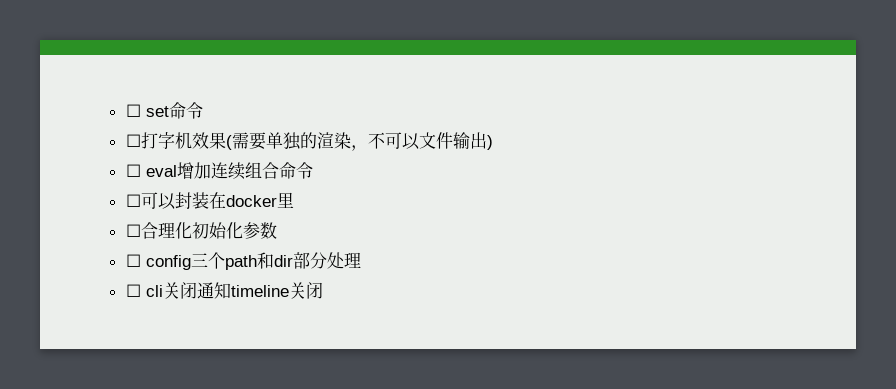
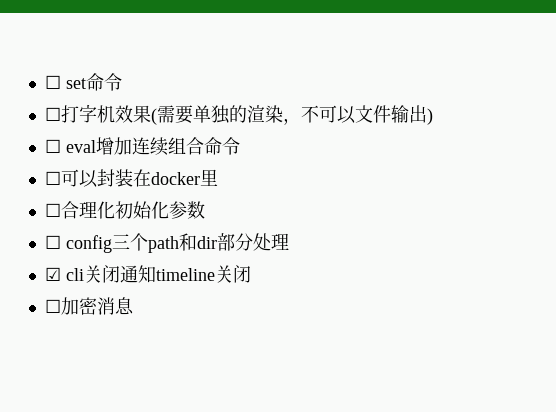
[125,284,141,297] ☐ -> [44,267,61,281] ☑
(323, 290) none -> [44,297,134,315] // ☐加密消息

